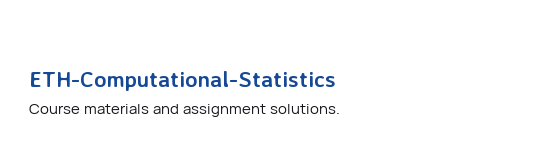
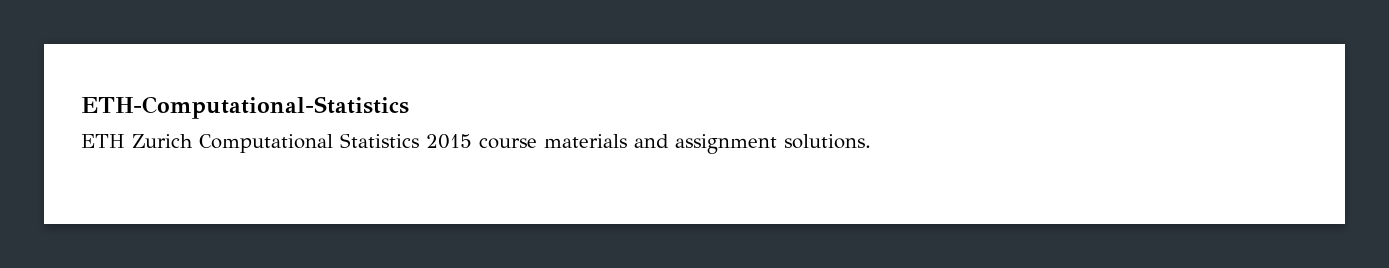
[29,104,80,114] Course -> [81,133,537,153] ETH Zurich Computational Statistics 2015 course

